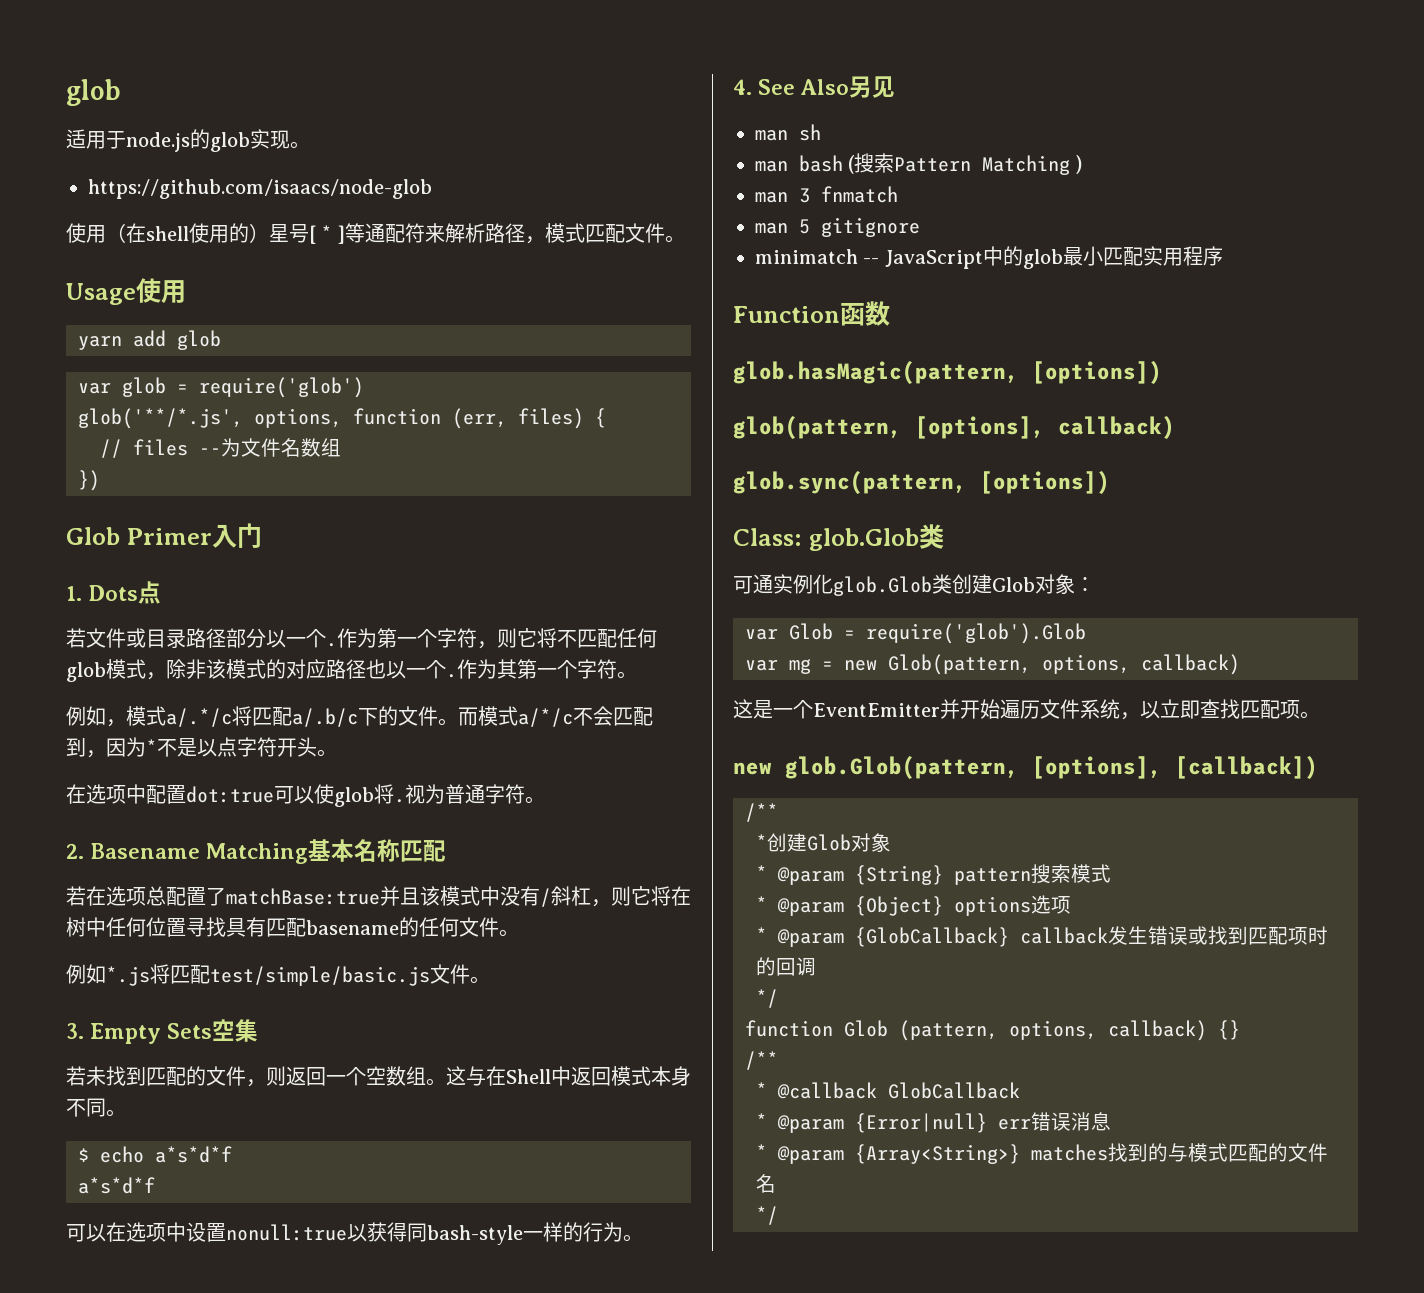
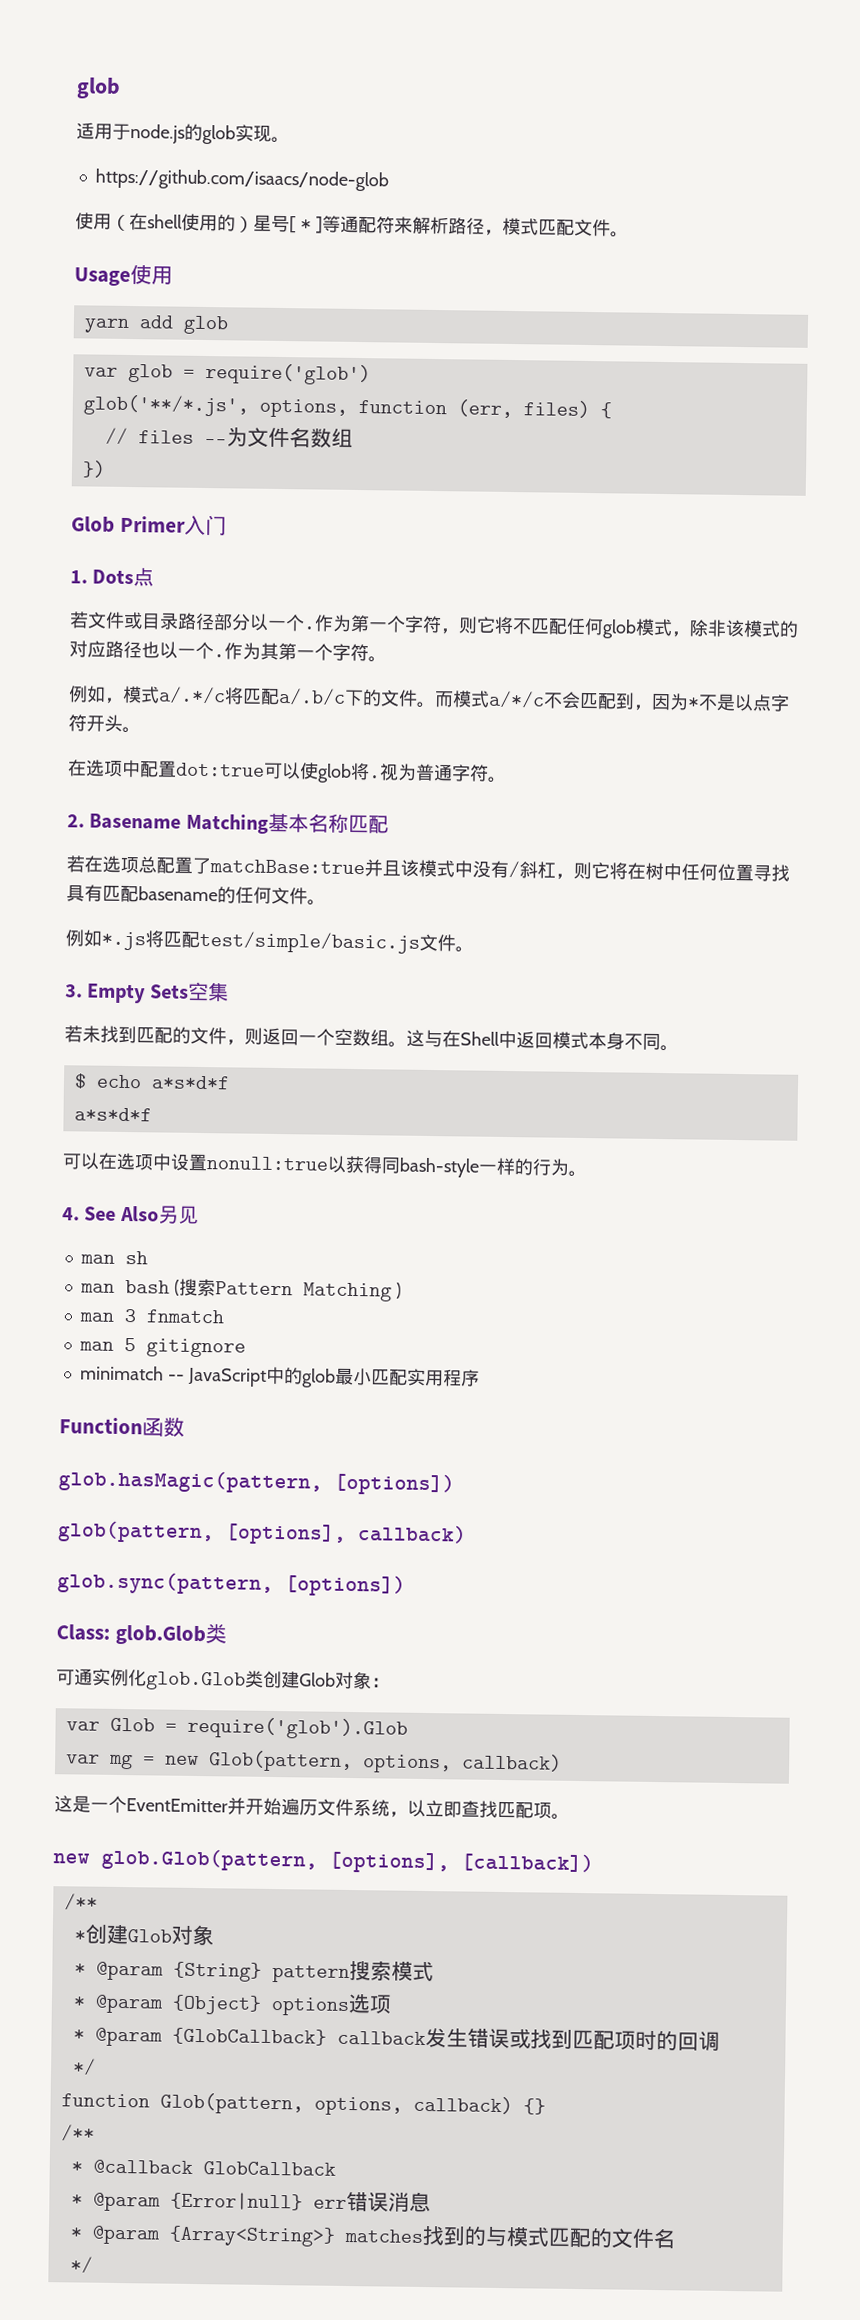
[844,1020,998,1041] Glob (pattern, -> [159,2092,304,2115] Glob(pattern,

